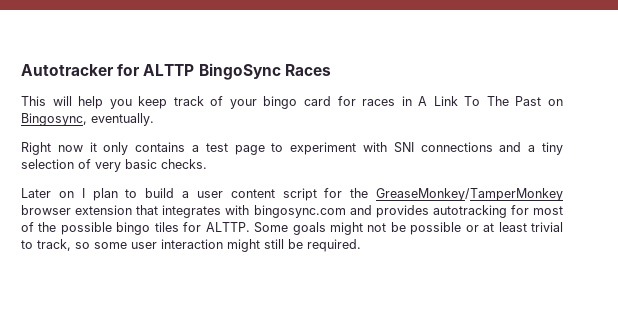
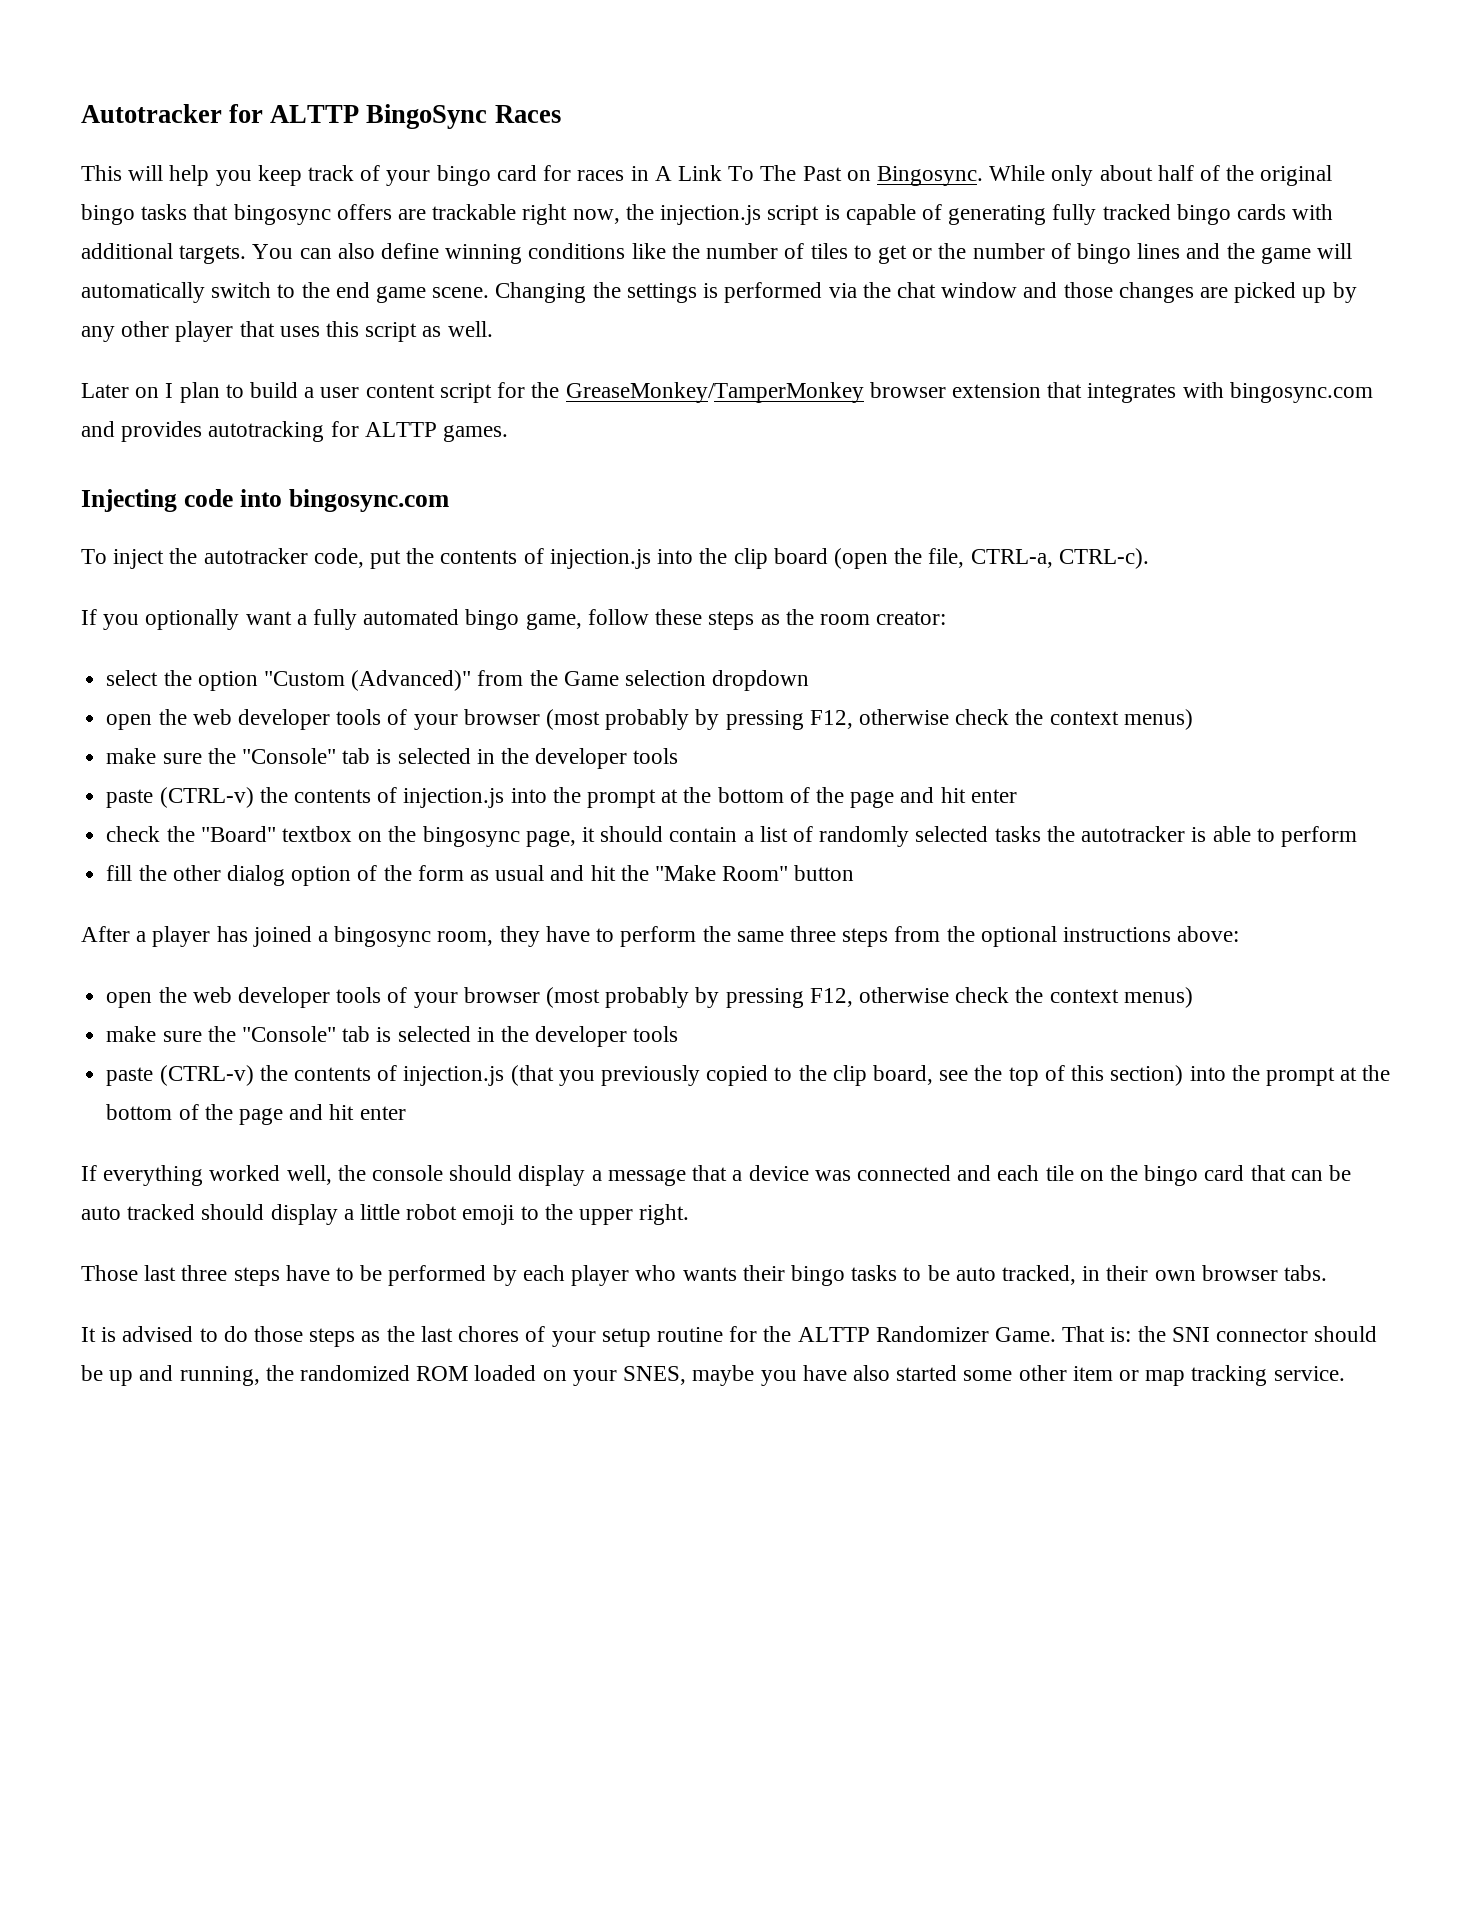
[21,113,154,126] [21,142,563,155] [21,159,207,172] Bingosync, eventually. // Right now it only contains a test page to experiment with SNI connections and a tiny selection of very basic checks. -> [876,165,1333,186] [81,204,1334,225] [81,243,1353,264] [81,282,1357,303] [81,321,493,342] Bingosync. While only about half of the original bingo tasks that bingosync offers are trackable right now, the injection.js script is capable of generating fully tracked bingo cards with additional targets. You can also define winning conditions like the number of tiles to get or the number of bingo lines and the game will automatically switch to the end game scene. Changing the settings is performed via the chat window and those changes are picked up by any other player that uses this script as well.
[533,206,564,215] [21,222,563,235] [21,239,361,252] most of the possible bingo tiles for ALTTP. Some goals might not be possible or at least trivial to track, so some user interaction might still be required. -> [364,422,509,442] [81,489,449,512] [81,548,1149,569] [81,609,947,630] [106,670,810,691] [106,709,1193,730] [106,748,679,769] [106,787,1017,808] [106,826,1357,847] [106,865,855,886] [81,926,1240,947] [106,987,1193,1008] [106,1026,679,1047] [106,1065,1391,1086] [106,1104,406,1125] [81,1165,1352,1186] [81,1204,690,1225] [81,1265,1328,1286] [81,1326,1378,1347] [81,1365,1345,1386] ALTTP games. // Injecting code into bingosync.com // To inject the autotracker code, put the contents of injection.js into the clip board (open the file, CTRL-a, CTRL-c). // If you optionally want a fully automated bingo game, follow these steps as the room creator: // select the option "Custom (Advanced)" from the Game selection dropdown // open the web developer tools of your browser (most probably by pressing F12, otherwise check the context menus) // make sure the "Console" tab is selected in the developer tools // paste (CTRL-v) the contents of injection.js into the prompt at the bottom of the page and hit enter // check the "Board" textbox on the bingosync page, it should contain a list of randomly selected tasks the autotracker is able to perform // fill the other dialog option of the form as usual and hit the "Make Room" button // After a player has joined a bingosync room, they have to perform the same three steps from the optional instructions above: // open the web developer tools of your browser (most probably by pressing F12, otherwise check the context menus) // make sure the "Console" tab is selected in the developer tools // paste (CTRL-v) the contents of injection.js (that you previously copied to the clip board, see the top of this section) into the prompt at the bottom of the page and hit enter // If everything worked well, the console should display a message that a device was connected and each tile on the bingo card that can be auto tracked should display a little robot emoji to the upper right. // Those last three steps have to be performed by each player who wants their bingo tasks to be auto tracked, in their own browser tabs. // It is advised to do those steps as the last chores of your setup routine for the ALTTP Randomizer Game. That is: the SNI connector should be up and running, the randomized ROM loaded on your SNES, maybe you have also started some other item or map tracking service.

